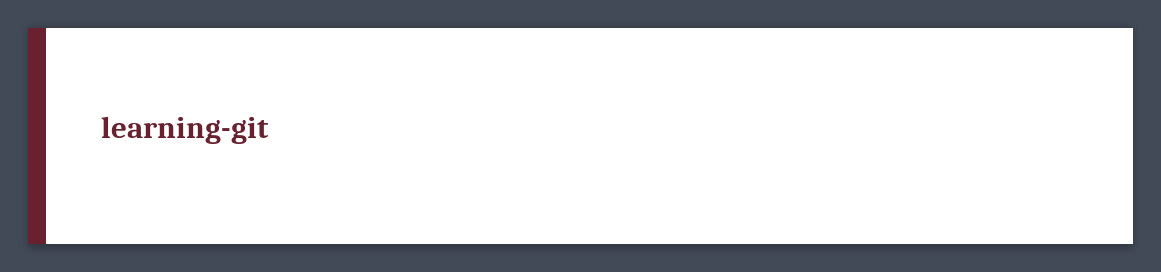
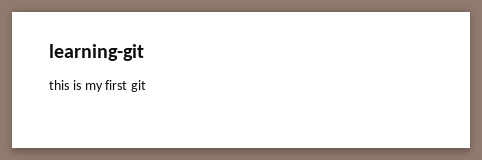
(269, 130) none -> [49,80,147,92] // this is my first git

